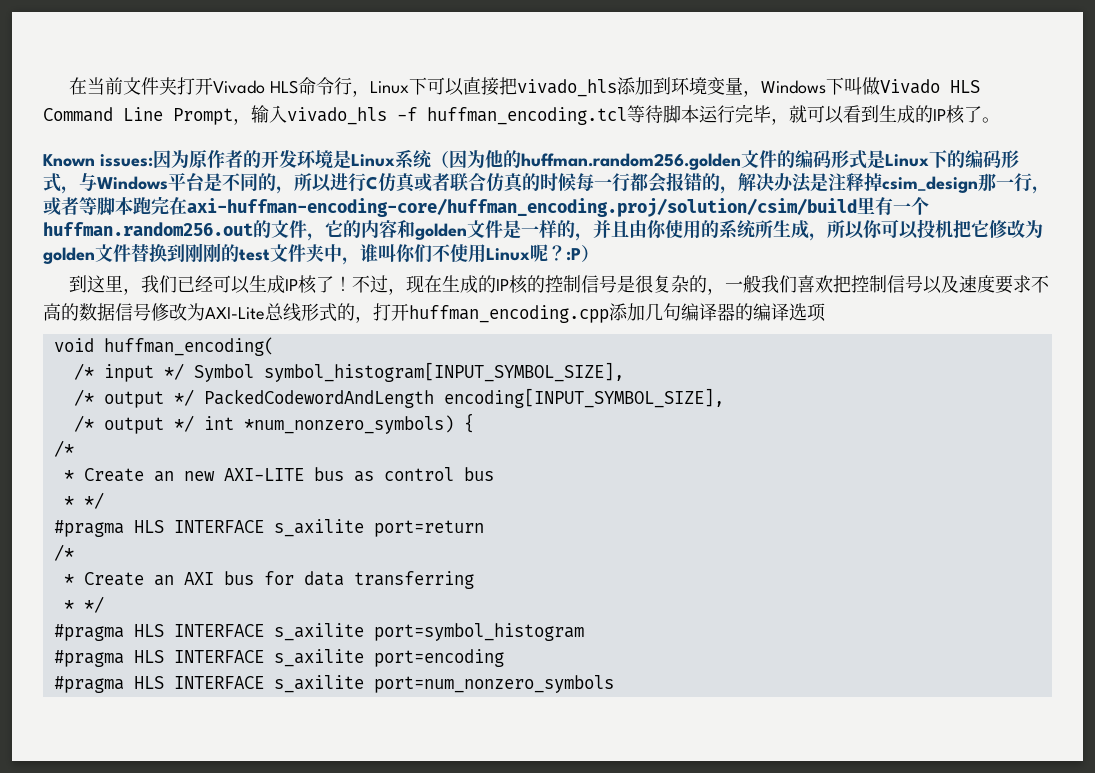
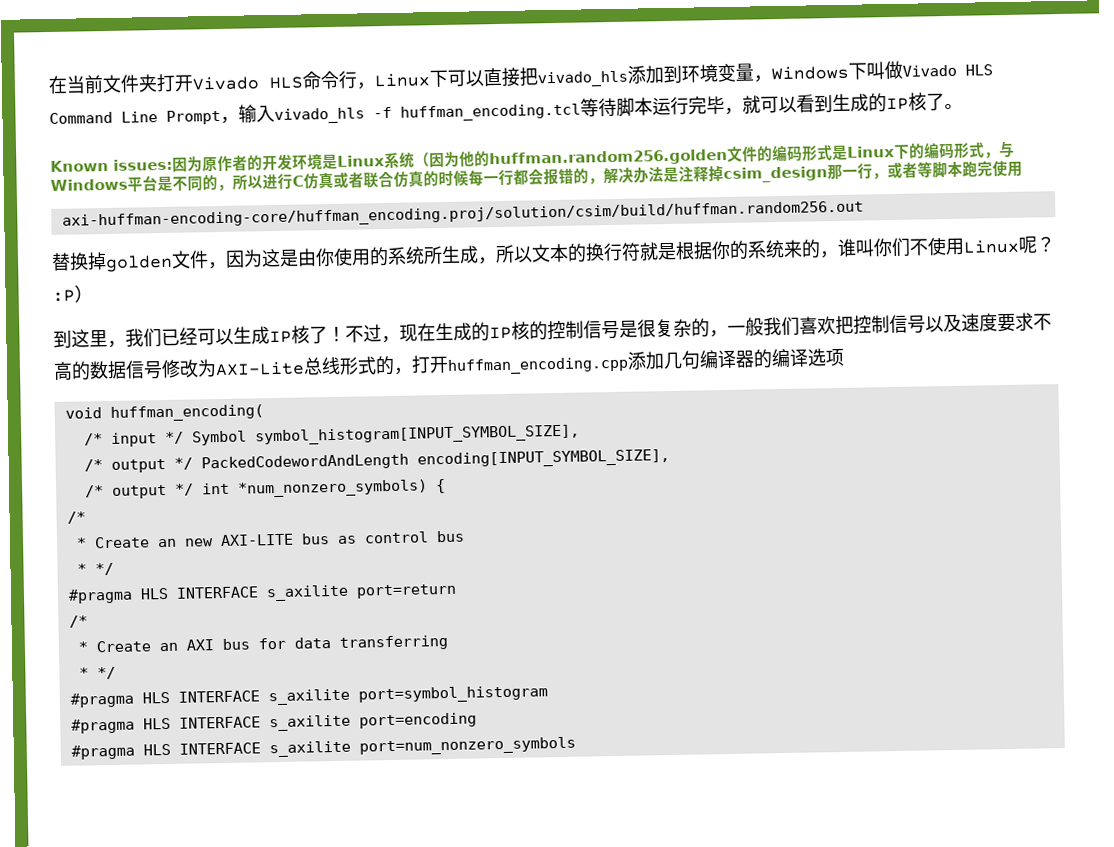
[169,197,929,217] [43,220,629,241] 在axi-huffman-encoding-core/huffman_encoding.proj/solution/csim/build里有一个huffman.random256.out的文件，它的内容和golden文件是一样的，并且 -> [992,159,1023,178] [61,200,864,230] [51,248,299,273] 使用 // axi-huffman-encoding-core/huffman_encoding.proj/solution/csim/build/huffman.random256.out // 替换掉golden文件，因为这是
[863,219,1043,239] [43,243,342,264] 你可以投机把它修改为golden文件替换到刚刚的test文件夹中 -> [531,239,821,263] 文本的换行符就是根据你的系统来的

